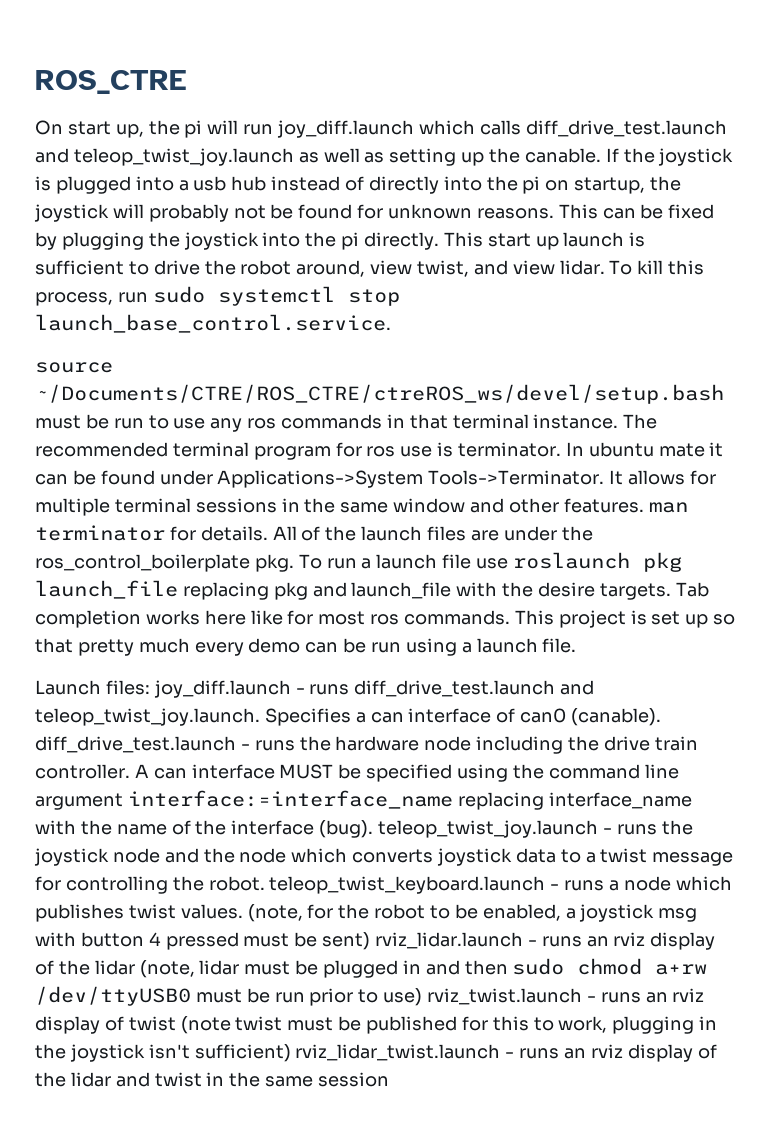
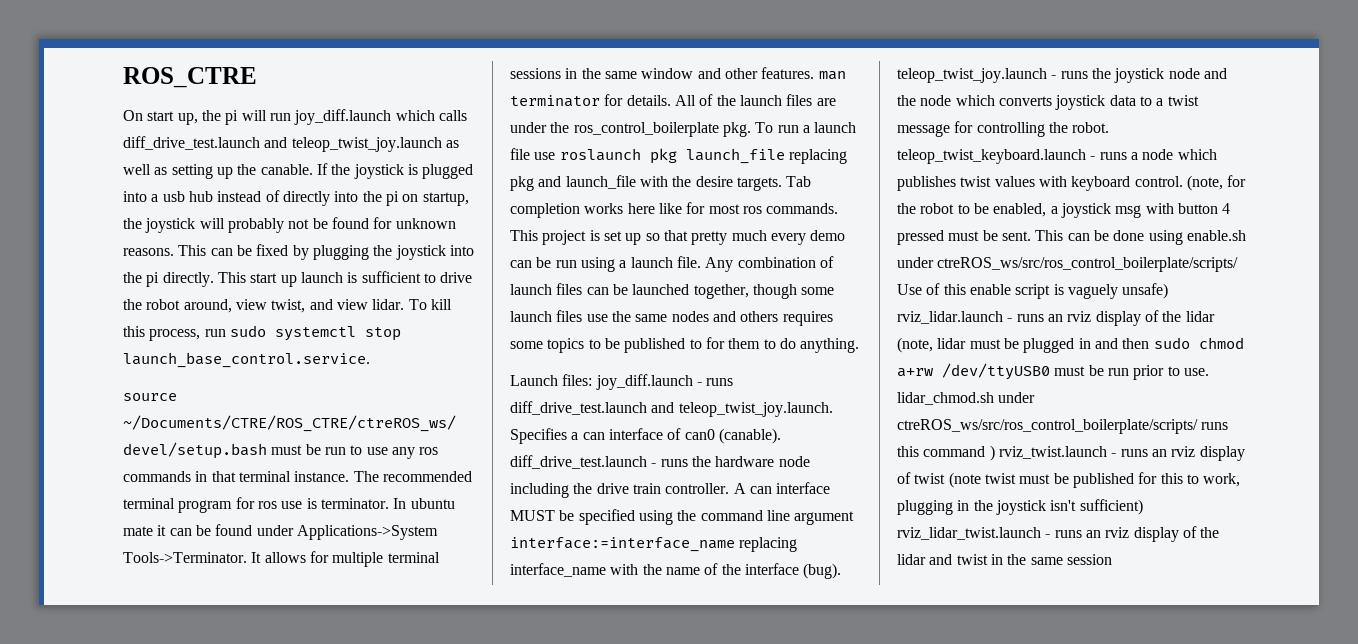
(577, 645) none -> [705,256,834,272] [510,283,835,299] [510,310,833,326] [510,337,860,353] Any combination of launch files can be launched together, though some launch files use the same nodes and others requires some topics to be published to for them to do anything.
[180,904,243,919] values. -> [994,176,1183,191] values with keyboard control.
[322,932,371,950] sent) -> [1001,230,1246,245] [897,257,1239,272] [897,283,1169,299] sent. This can be done using enable.sh under ctreROS_ws/src/ros_control_boilerplate/scripts/ Use of this enable script is vaguely unsafe)
[383,988,423,1006] use) -> [1183,368,1209,376] [897,392,1036,405] [897,419,1229,434] [897,445,995,461] use. lidar_chmod.sh under ctreROS_ws/src/ros_control_boilerplate/scripts/ runs this command )

